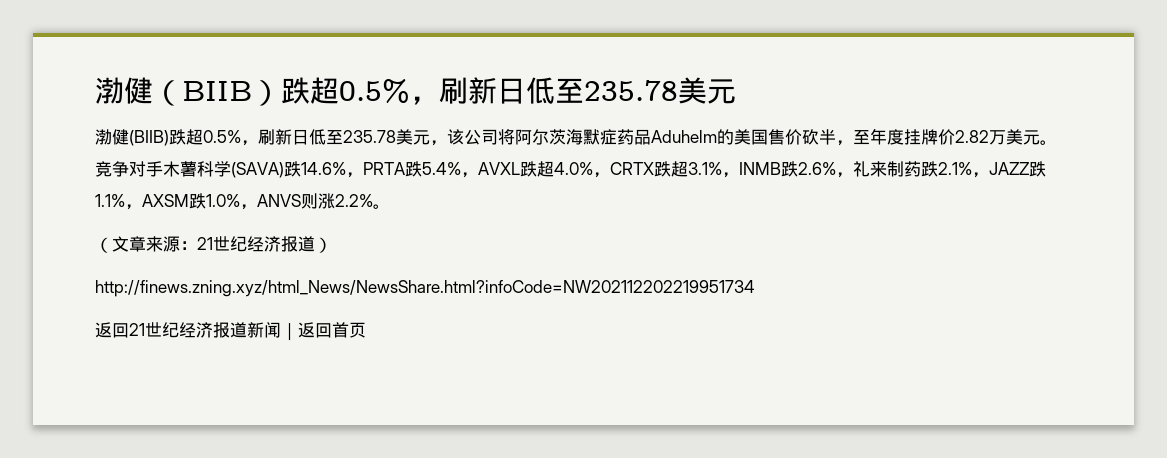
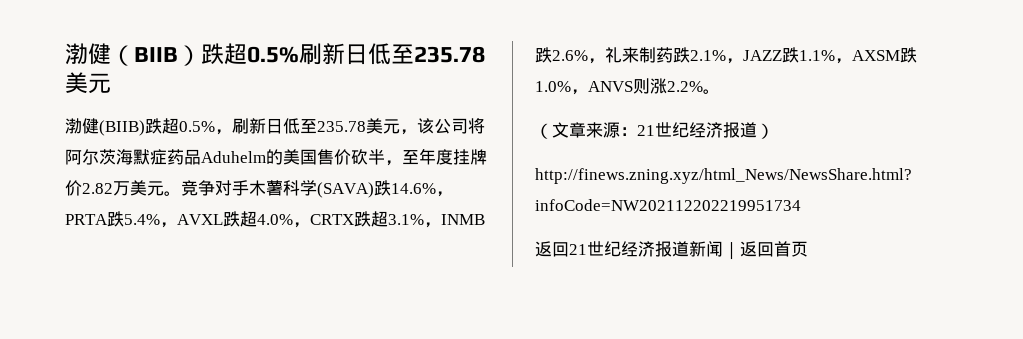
[410,96,439,105] ， -> (299, 54) none

